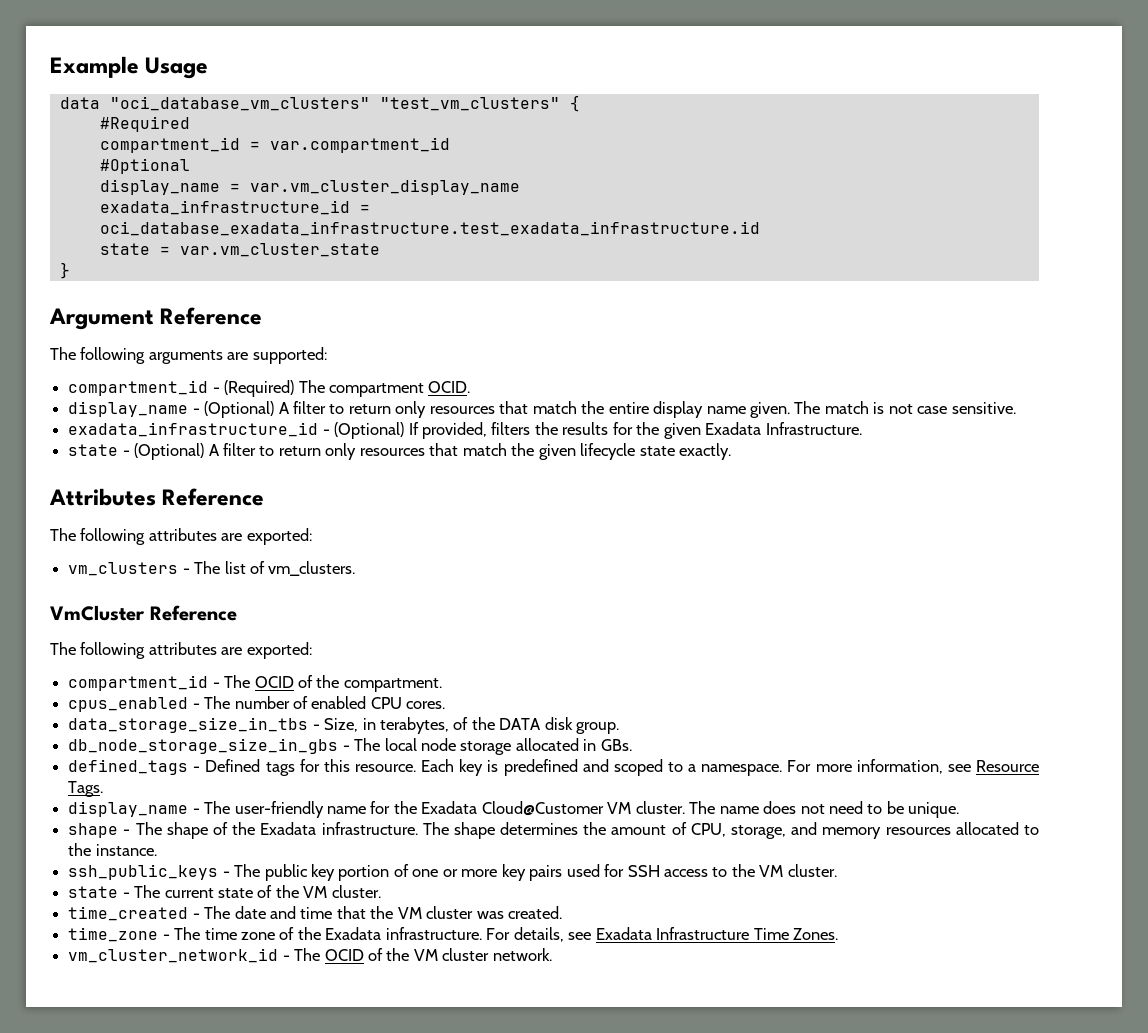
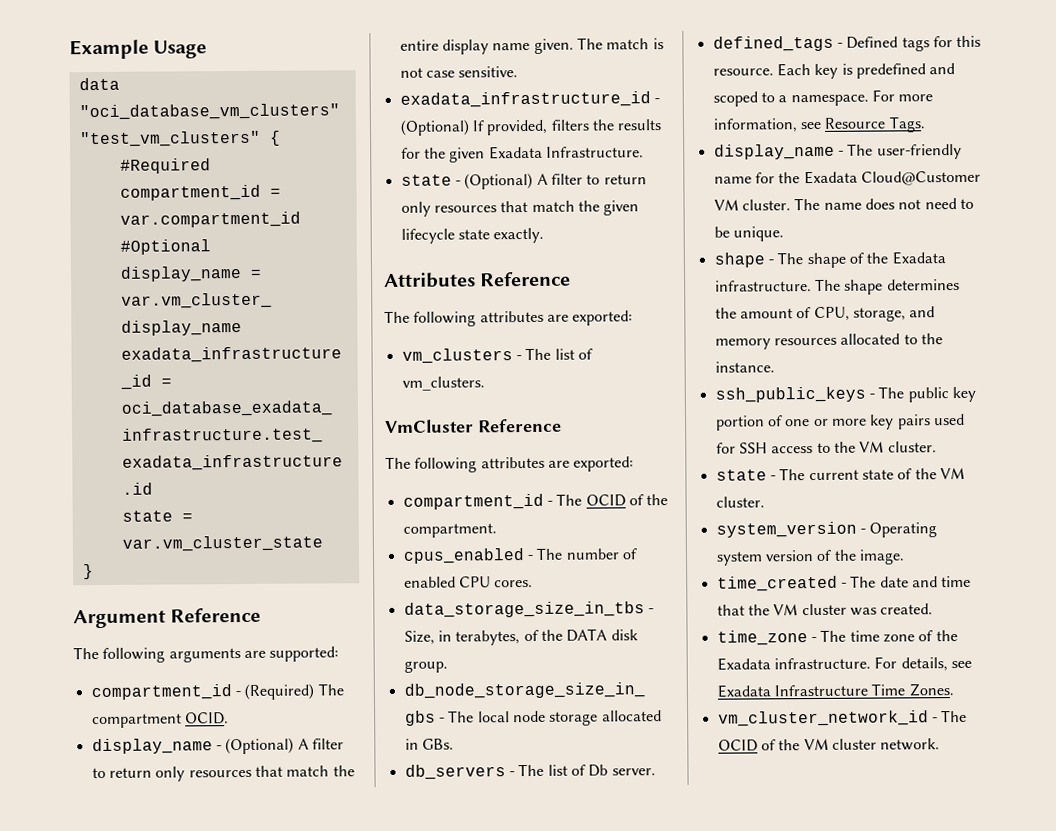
(632, 745) none -> [404,763,656,780] // db_servers - The list of Db server.
(381, 891) none -> [715,521,938,538] [715,549,905,566] // system_version - Operating system version of the image.

